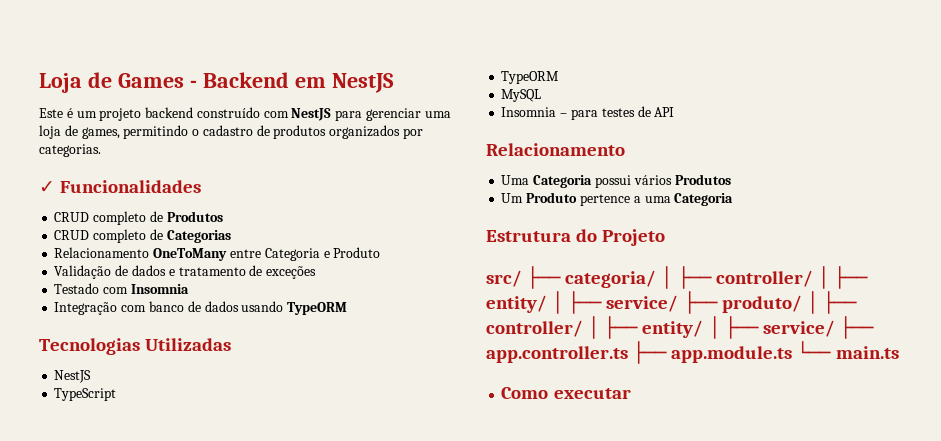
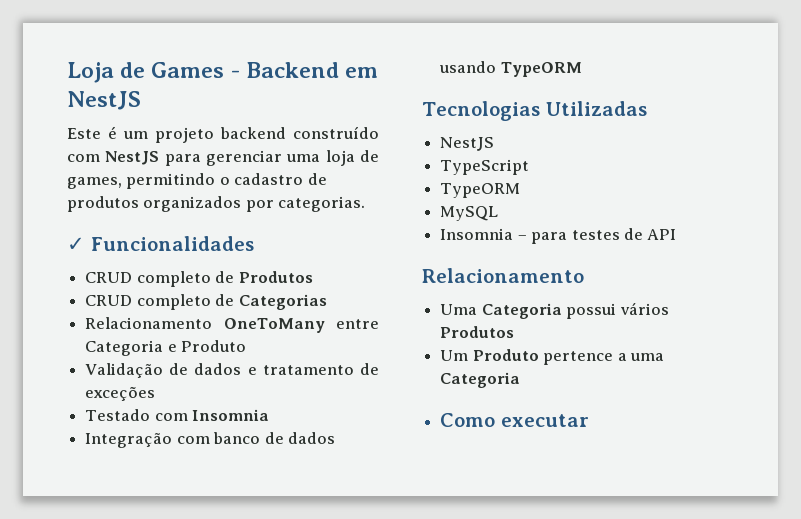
[486,229,666,246] [486,266,868,289] [486,291,857,314] [486,316,874,339] [486,341,899,364] // Estrutura do Projeto // src/ ├── categoria/ │ ├── controller/ │ ├── entity/ │ ├── service/ ├── produto/ │ ├── controller/ │ ├── entity/ │ ├── service/ ├── app.controller.ts ├── app.module.ts └── main.ts -> (521, 380) none

